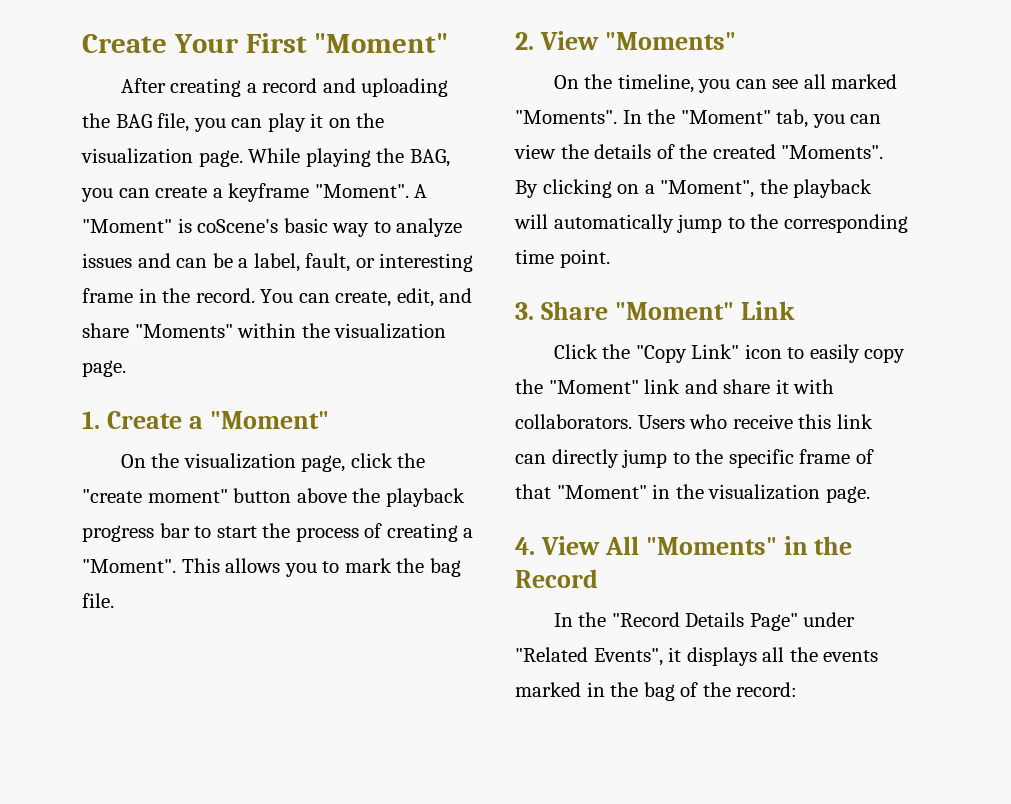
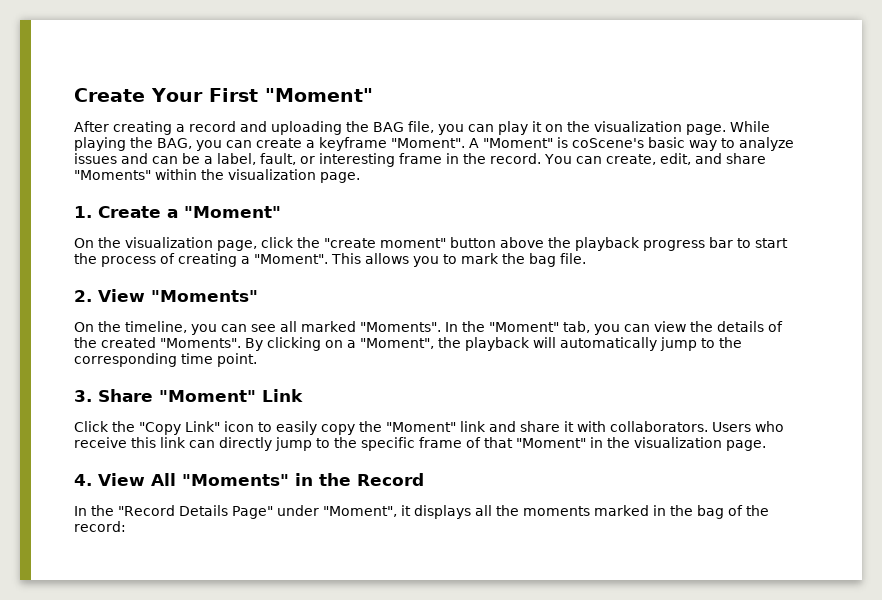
[515,647,663,666] "Related Events", -> [323,506,397,517] "Moment",
[823,650,879,662] events -> [523,506,590,516] moments

